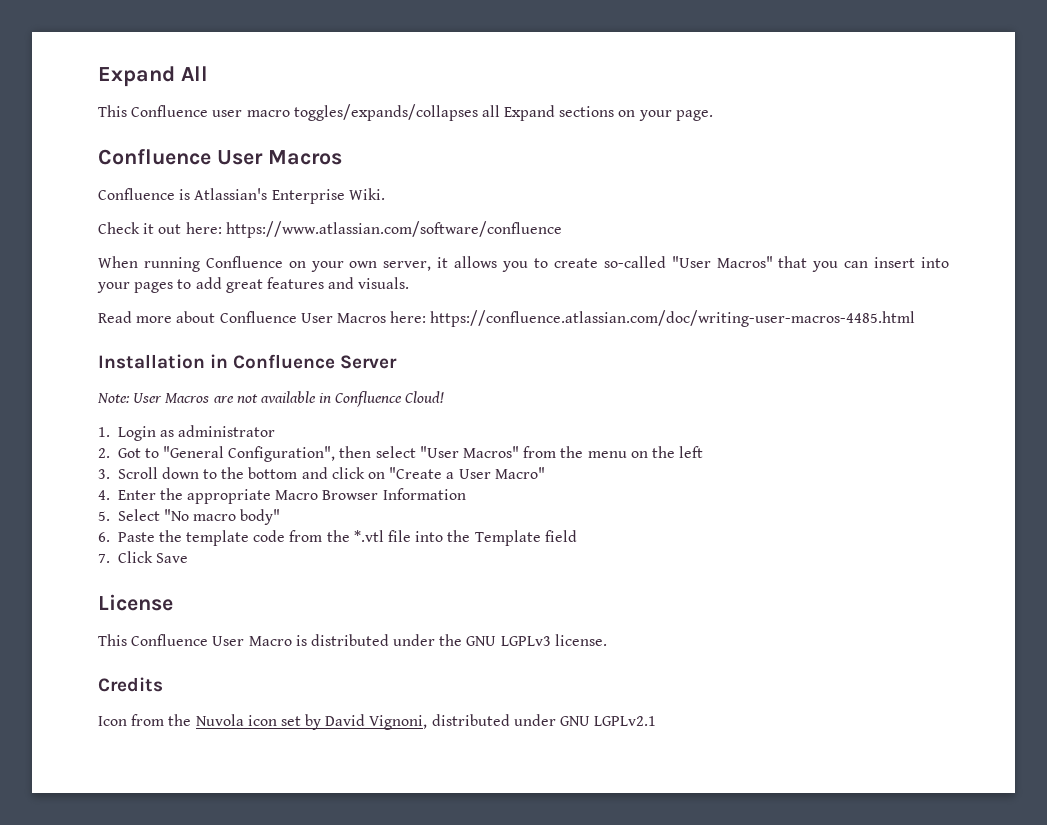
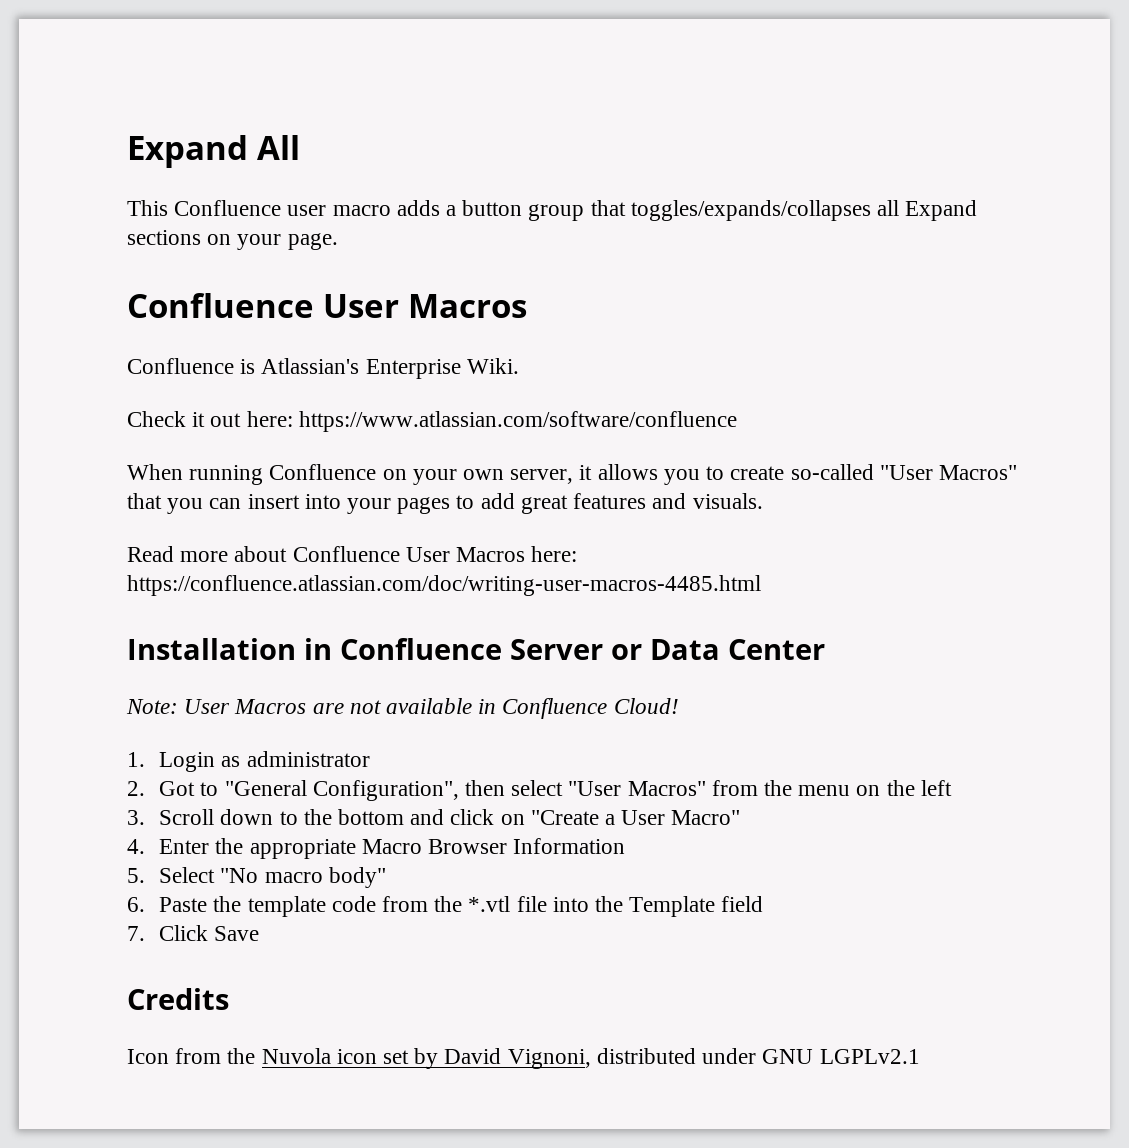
(290, 113) none -> [396,200,626,221] adds a button group that
(398, 362) none -> [611,639,825,660] or Data Center
[98,594,173,611] [98,634,607,646] // License // This Confluence User Macro is distributed under the GNU LGPLv3 license. -> (260, 933) none

